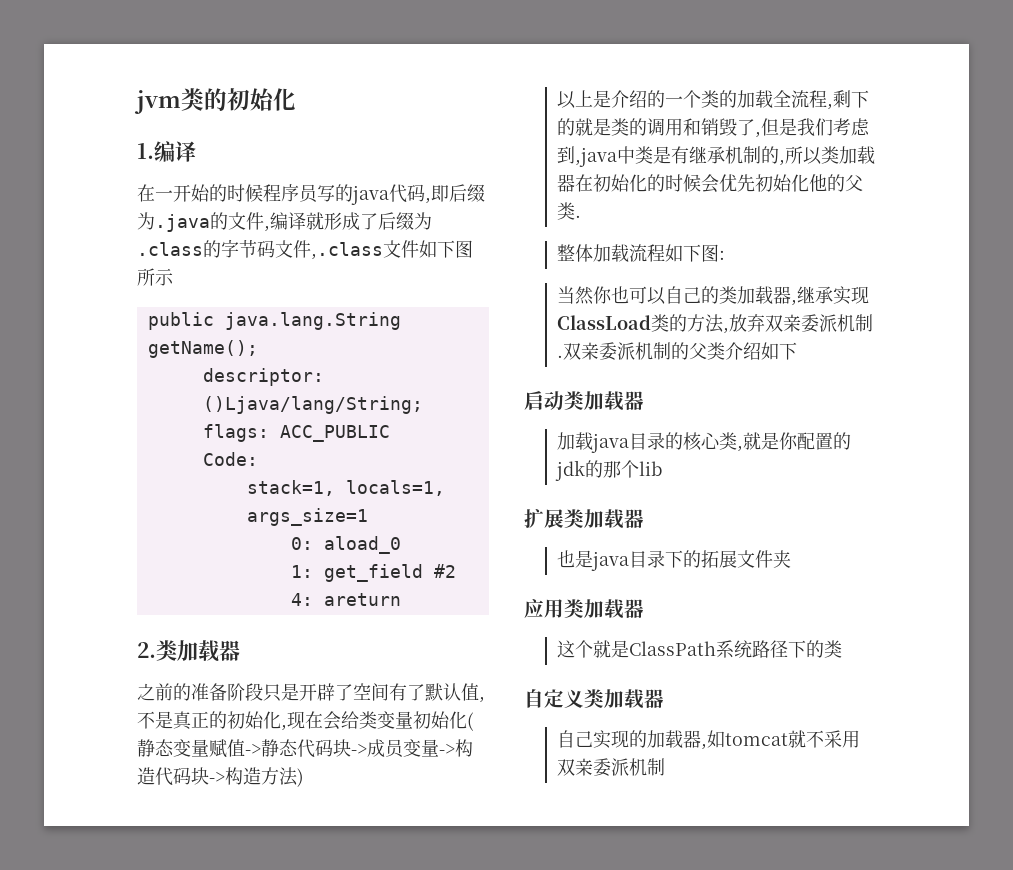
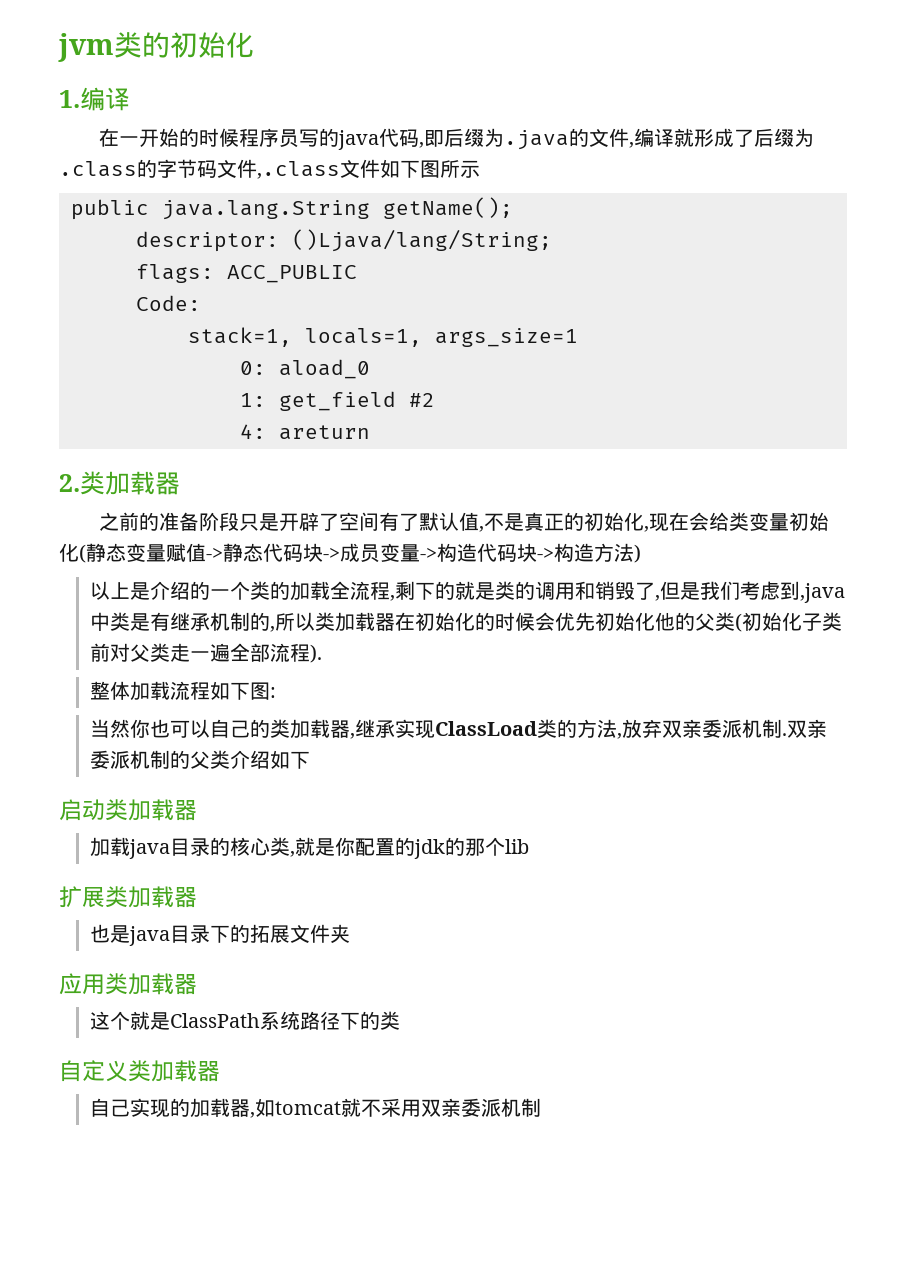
[575,215,582,218] . -> [735,612,843,632] [90,643,323,663] (初始化子类前对父类走一遍全部流程).

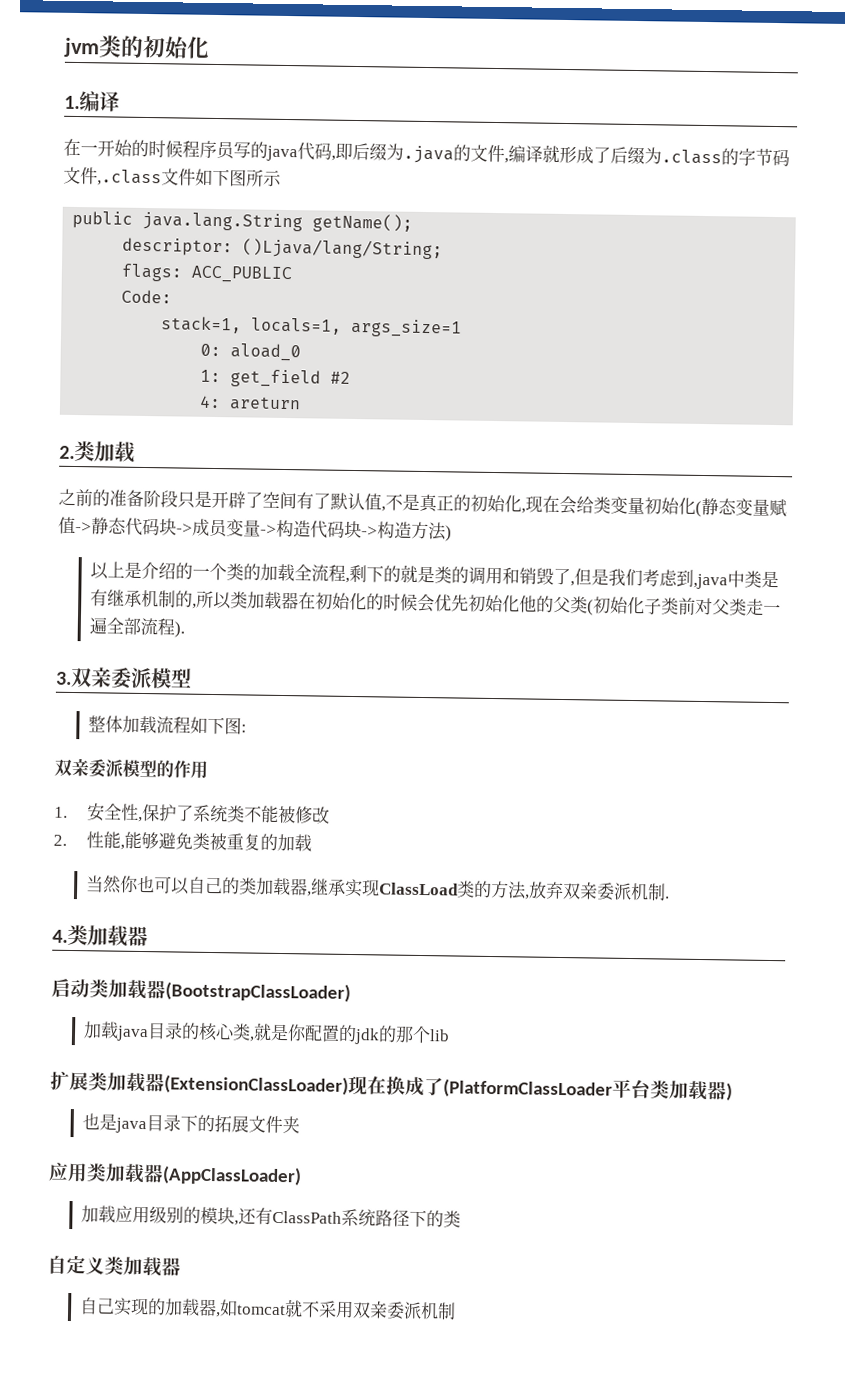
[155,472,180,495] 器 -> (136, 452) none
(323, 653) none -> [56,666,192,689] // 3.双亲委派模型
(277, 692) none -> [54,757,208,779] [54,803,331,824] [53,831,313,852] // 双亲委派模型的作用 // 1.安全性,保护了系统类不能被修改 // 2.性能,能够避免类被重复的加载
[787,719,828,738] [90,750,311,769] 双亲委派机制的父类介绍如下 -> [52,924,148,947] // 4.类加载器
(197, 810) none -> [165,981,351,1003] (BootstrapClassLoader)
(197, 897) none -> [164,1074,733,1101] (ExtensionClassLoader)现在换成了(PlatformClassLoader平台类加载器)
[90,1011,171,1030] // 这个就是 -> [162,1165,302,1186] [81,1205,274,1226] (AppClassLoader) // 加载应用级别的模块,还有

